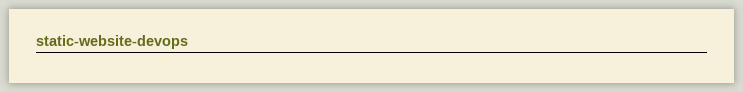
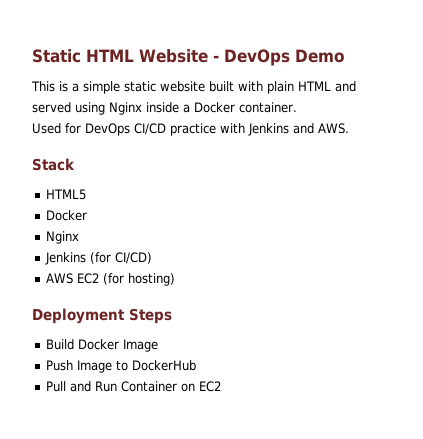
[36,35,188,49] static-website-devops -> [32,49,345,66] [31,81,356,94] [32,102,297,115] [32,123,349,136] [32,158,75,171] [46,189,87,200] [46,210,88,221] [46,231,80,244] [45,252,153,265] [46,273,176,286] [32,308,172,324] [46,339,159,352] [46,360,197,373] [46,381,222,392] Static HTML Website - DevOps Demo // This is a simple static website built with plain HTML and served using Nginx inside a Docker container. // Used for DevOps CI/CD practice with Jenkins and AWS. // Stack // HTML5 // Docker // Nginx // Jenkins (for CI/CD) // AWS EC2 (for hosting) // Deployment Steps // Build Docker Image // Push Image to DockerHub // Pull and Run Container on EC2

